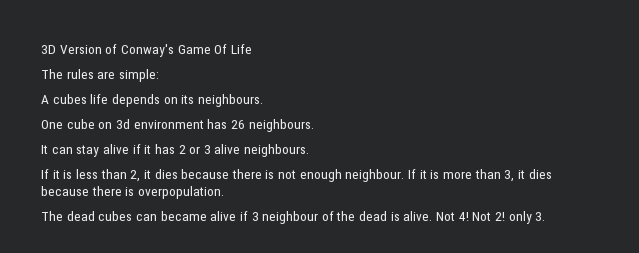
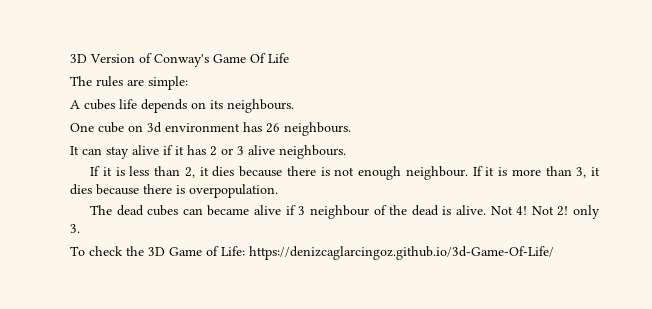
(546, 216) none -> [70,246,554,260] // To check the 3D Game of Life: https://denizcaglarcingoz.github.io/3d-Game-Of-Life/

